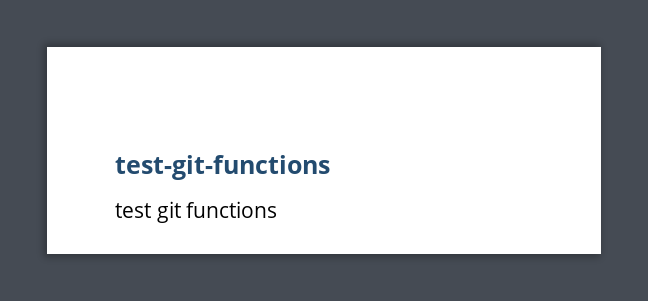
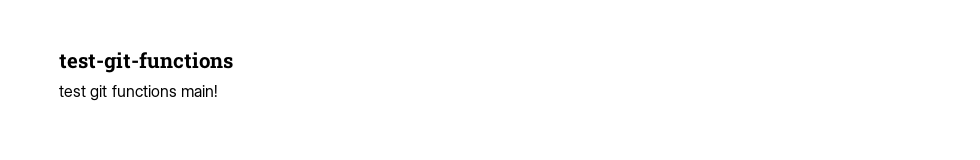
(278, 209) none -> [180,85,218,97] main!

